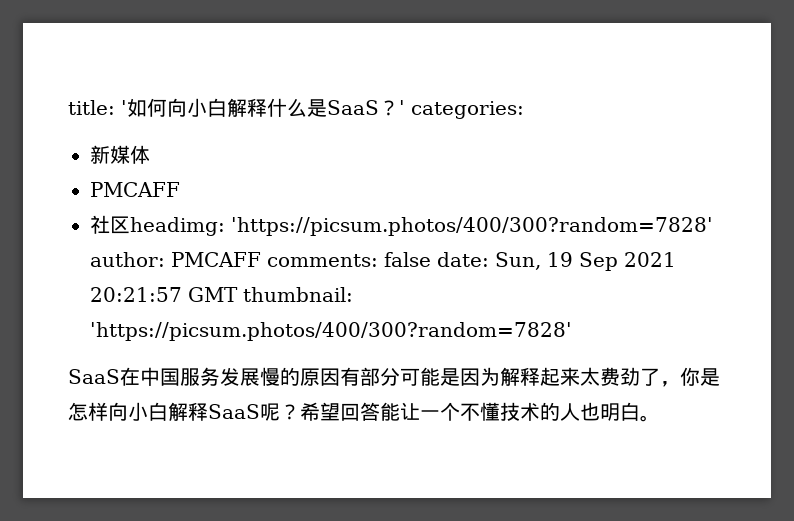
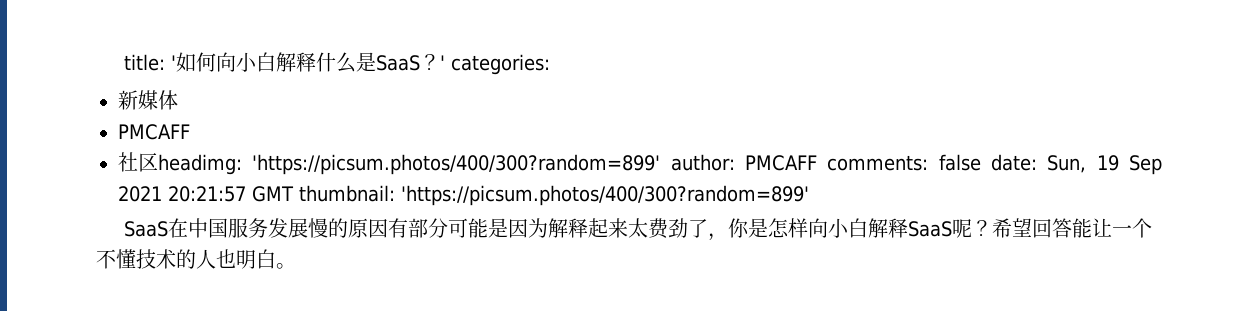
[231,217,713,236] 'https://picsum.photos/400/300?random=7828' -> [252,154,661,175] 'https://picsum.photos/400/300?random=899'
[90,322,572,341] 'https://picsum.photos/400/300?random=7828' -> [401,185,809,206] 'https://picsum.photos/400/300?random=899'

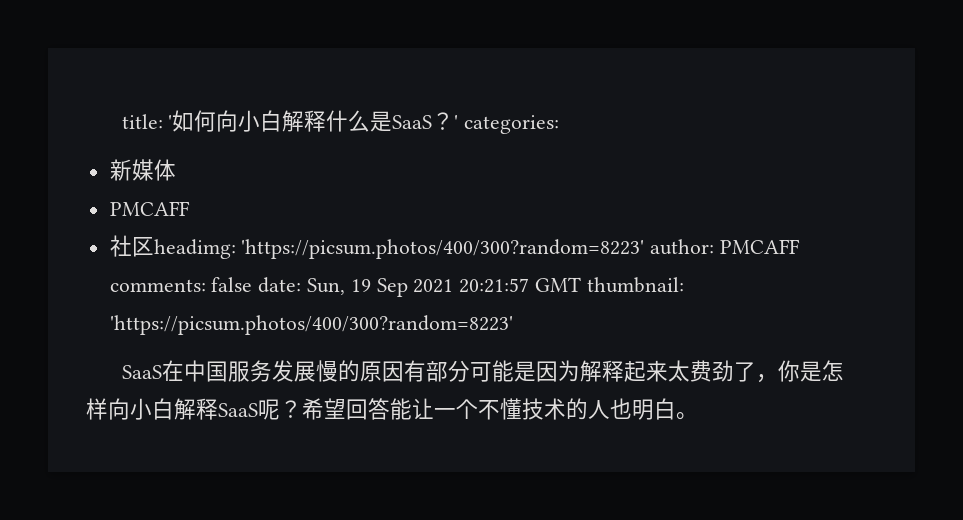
[252,154,661,175] 'https://picsum.photos/400/300?random=899' -> [241,239,645,259] 'https://picsum.photos/400/300?random=8223'
[401,185,809,206] 'https://picsum.photos/400/300?random=899' -> [109,315,513,335] 'https://picsum.photos/400/300?random=8223'

